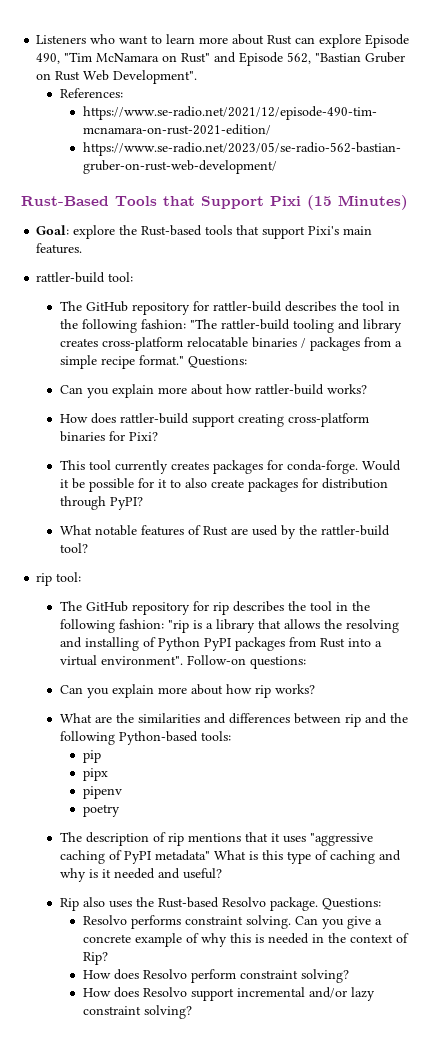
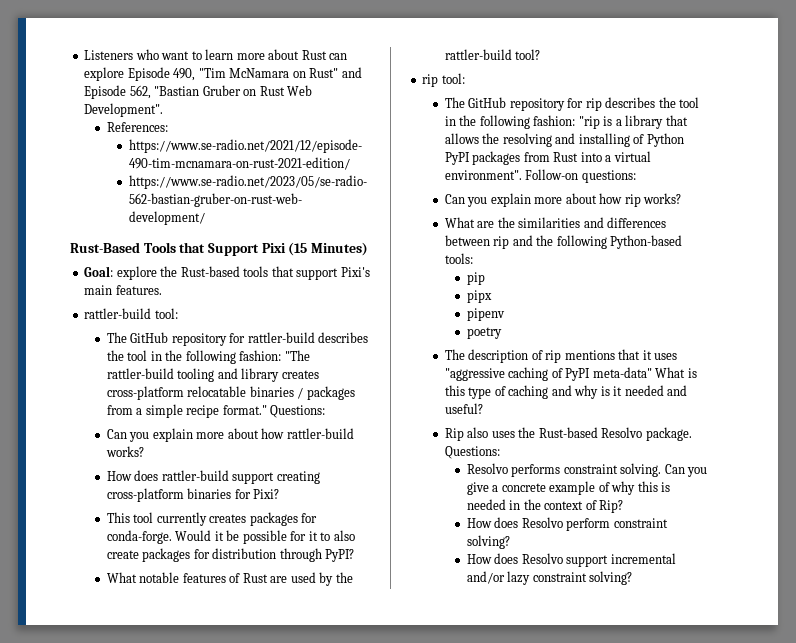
[154,850,210,861] metadata" -> [592,367,652,378] meta-data"

